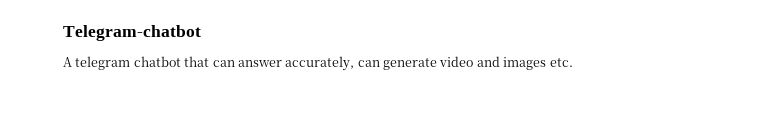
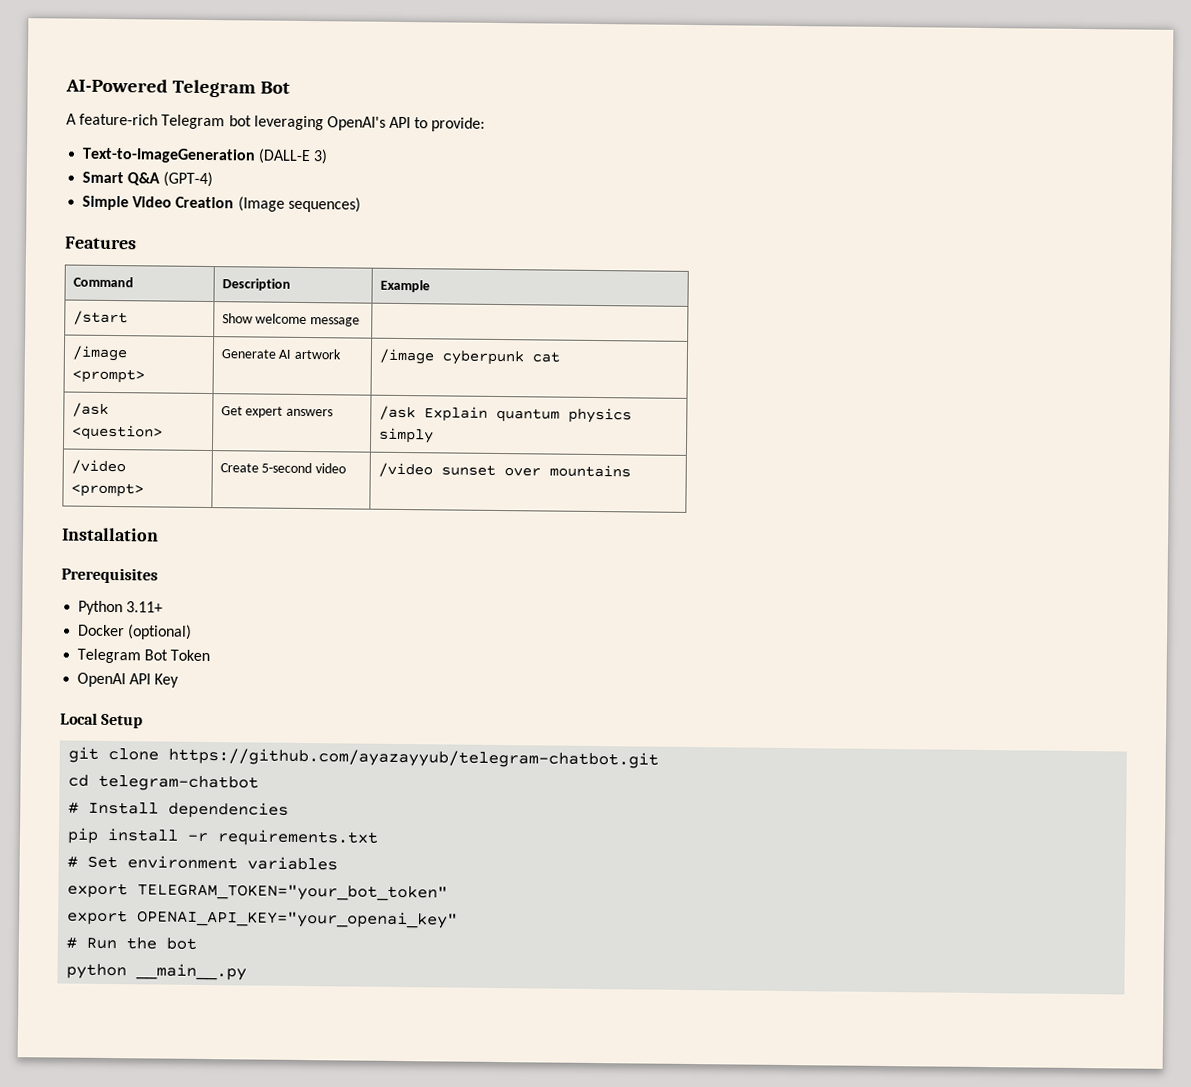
[63,25,201,41] [63,56,573,71] Telegram-chatbot // A telegram chatbot that can answer accurately, can generate video and images etc. -> [65,78,290,98] [66,113,486,132] [82,147,329,165] [82,171,214,188] [82,195,361,213] [65,236,137,250] [72,276,134,288] [221,278,291,291] [379,279,430,293] [72,310,128,326] [221,313,361,327] [71,345,128,362] [71,368,145,384] [220,348,342,360] [378,348,560,366] [71,402,109,417] [71,424,163,441] [220,406,334,418] [378,405,632,424] [378,427,434,444] [70,459,126,475] [70,482,144,498] [219,462,347,474] [377,462,631,478] [62,527,159,542] [61,567,158,584] [78,600,164,616] [78,624,193,640] [77,648,211,664] [77,672,180,688] [60,712,144,729] [68,746,660,769] [68,774,260,792] [68,801,290,819] [67,827,380,847] [67,855,339,871] [67,882,449,902] [67,909,459,929] [66,936,198,950] [66,963,248,981] AI-Powered Telegram Bot // A feature-rich Telegram bot leveraging OpenAI's API to provide: // Text-to-ImageGeneration (DALL-E 3) // Smart Q&A (GPT-4) // Simple Video Creation (Image sequences) // Features // Command | Description | Example // /start | Show welcome message | // /image <prompt> | Generate AI artwork | /image cyberpunk cat // /ask <question> | Get expert answers | /ask Explain quantum physics simply // /video <prompt> | Create 5-second video | /video sunset over mountains // Installation // Prerequisites // Python 3.11+ // Docker (optional) // Telegram Bot Token // OpenAI API Key // Local Setup // git clone https://github.com/ayazayyub/telegram-chatbot.git // cd telegram-chatbot // # Install dependencies // pip install -r requirements.txt // # Set environment variables // export TELEGRAM_TOKEN="your_bot_token" // export OPENAI_API_KEY="your_openai_key" // # Run the bot // python __main__.py

